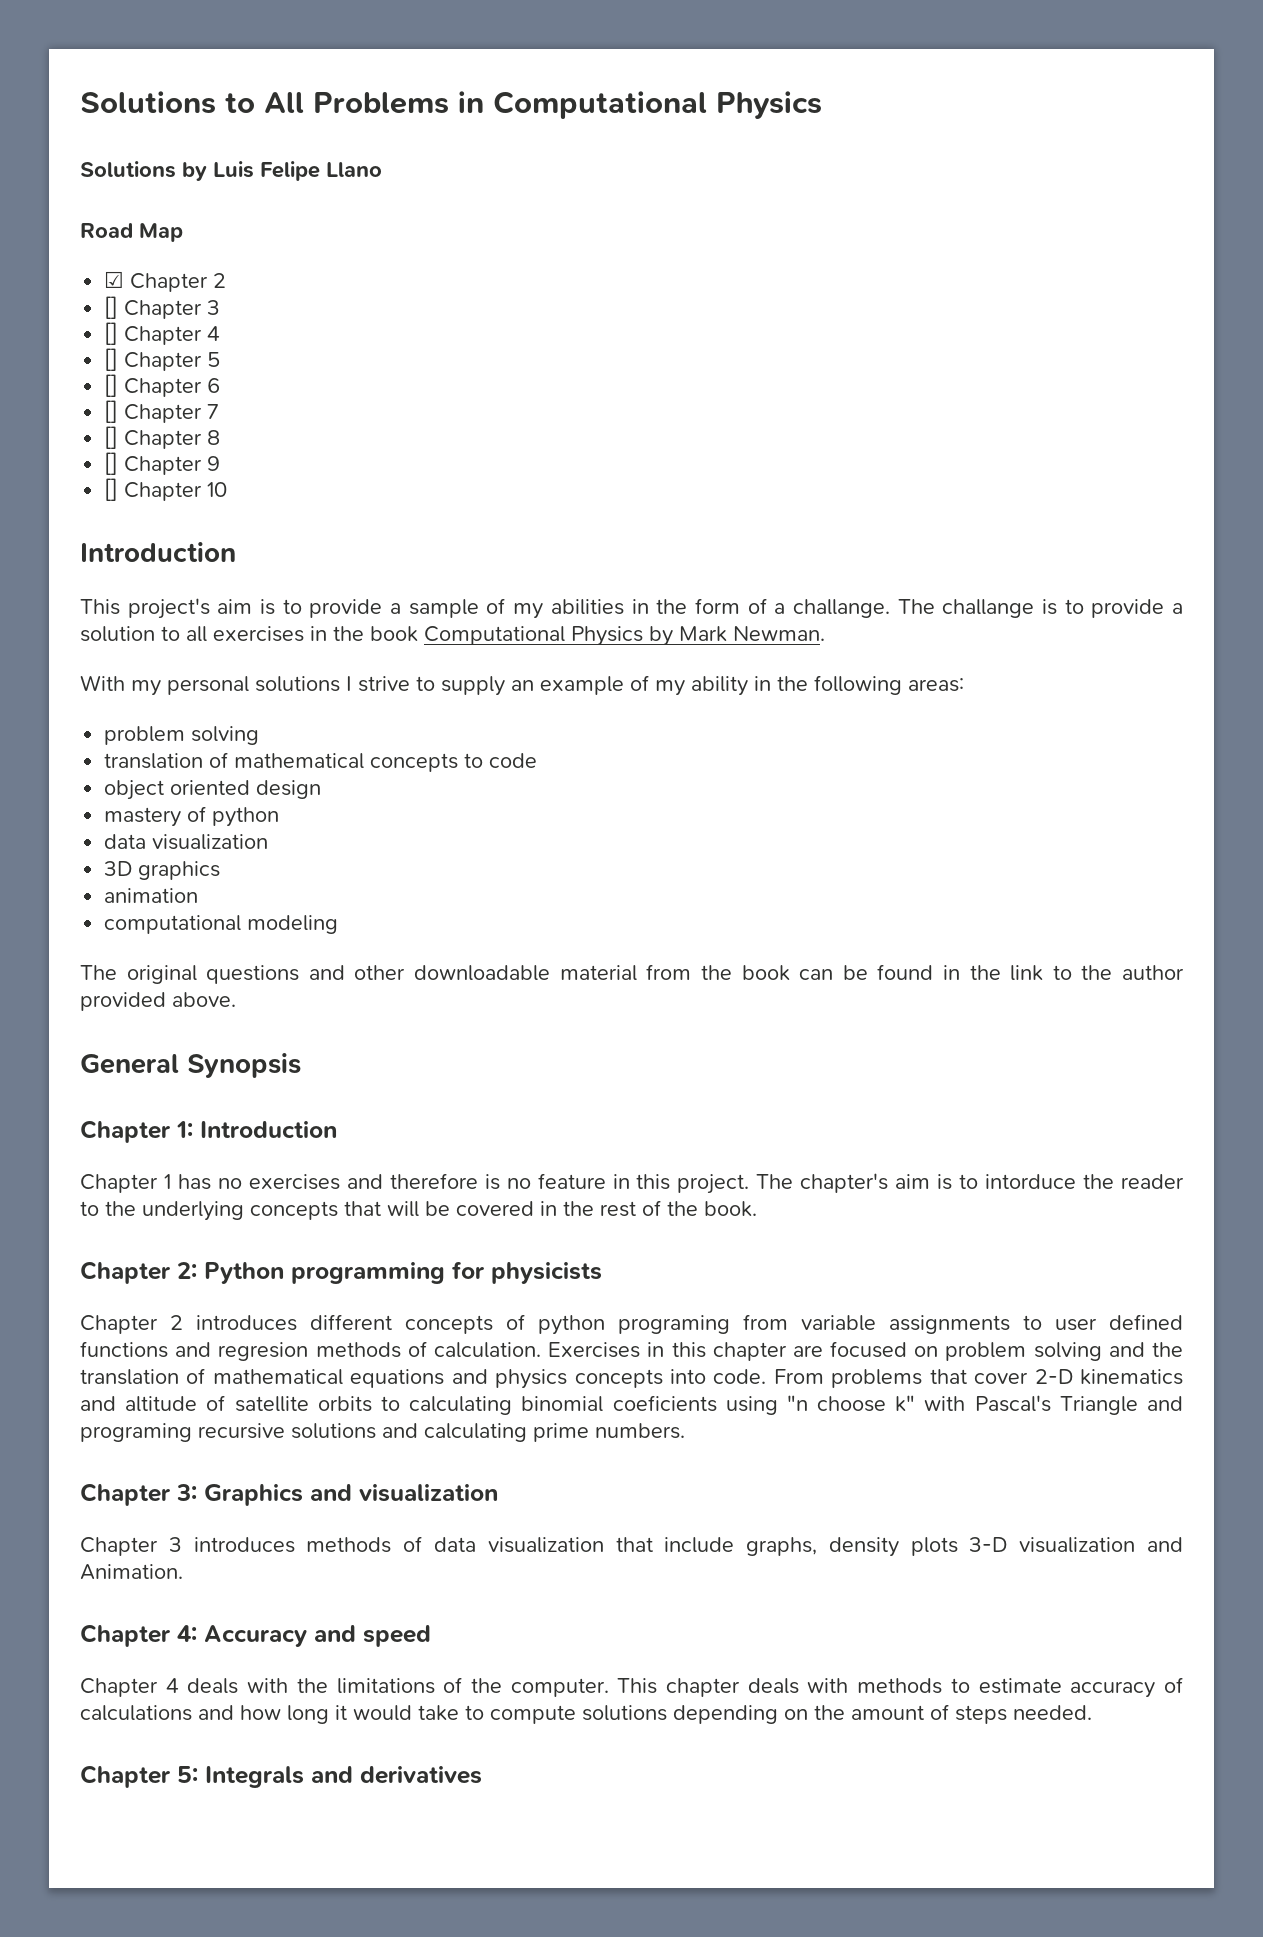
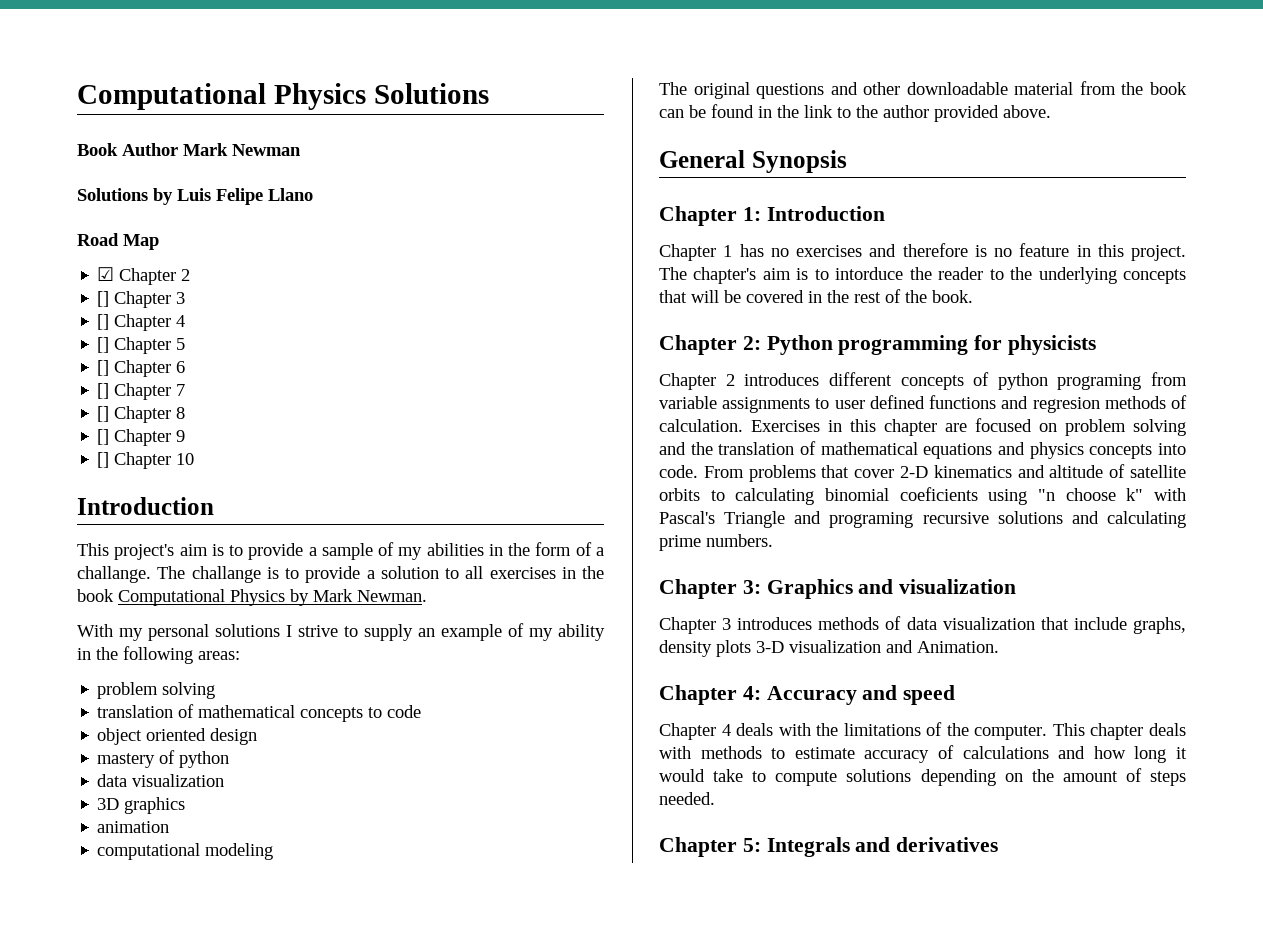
[80,91,822,119] Solutions to All Problems in Computational Physics -> [77,83,489,110] [77,143,301,156] Computational Physics Solutions // Book Author Mark Newman

